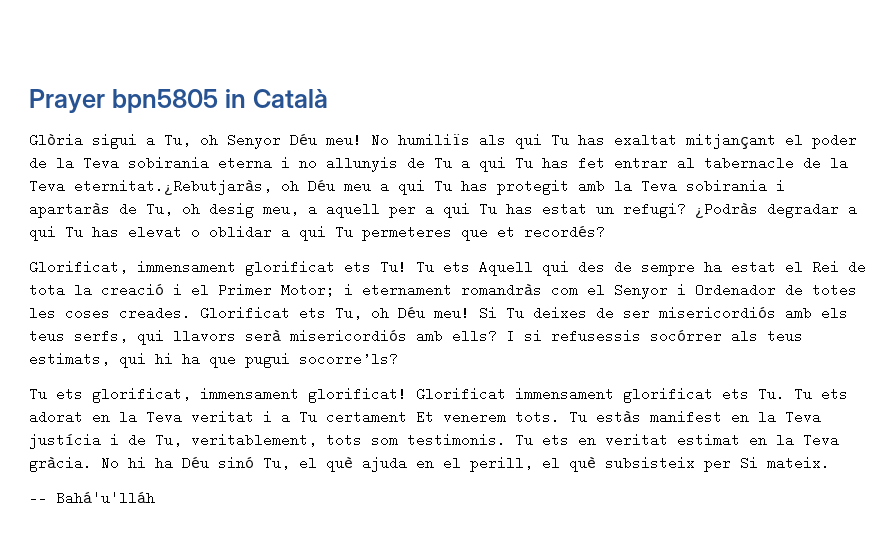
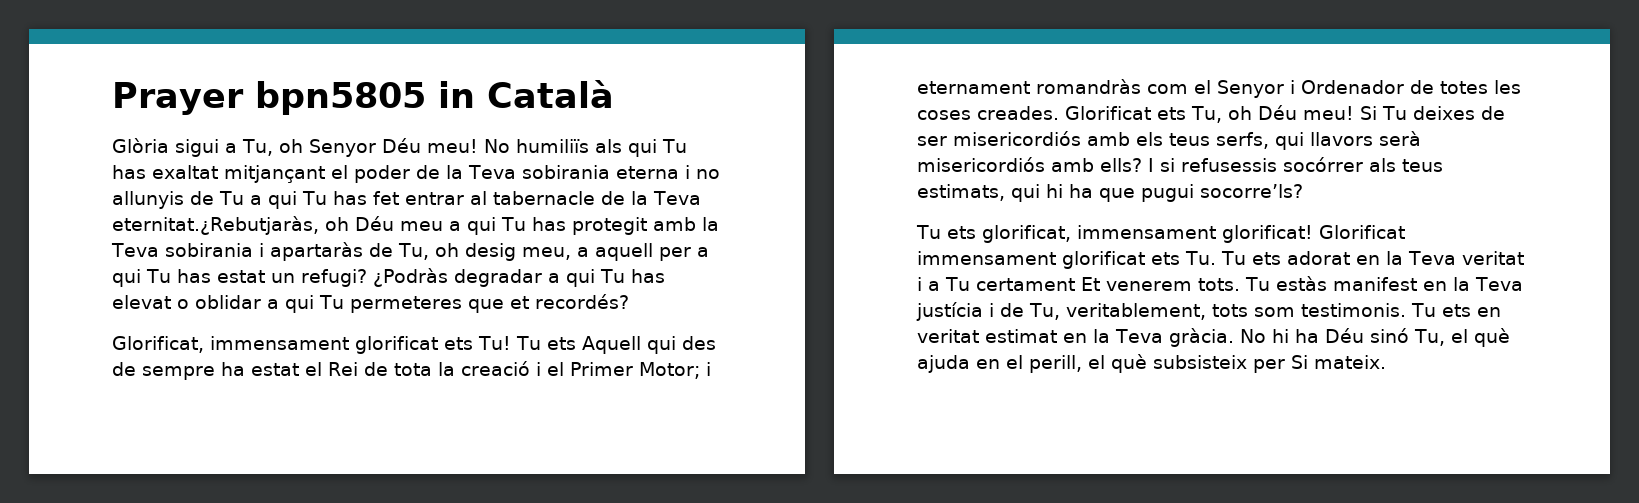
[29,491,155,505] // -- Bahá'u'lláh -> (1386, 362) none

